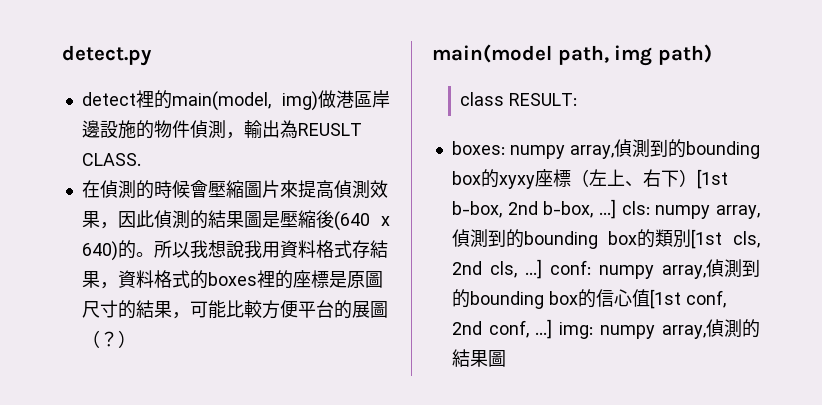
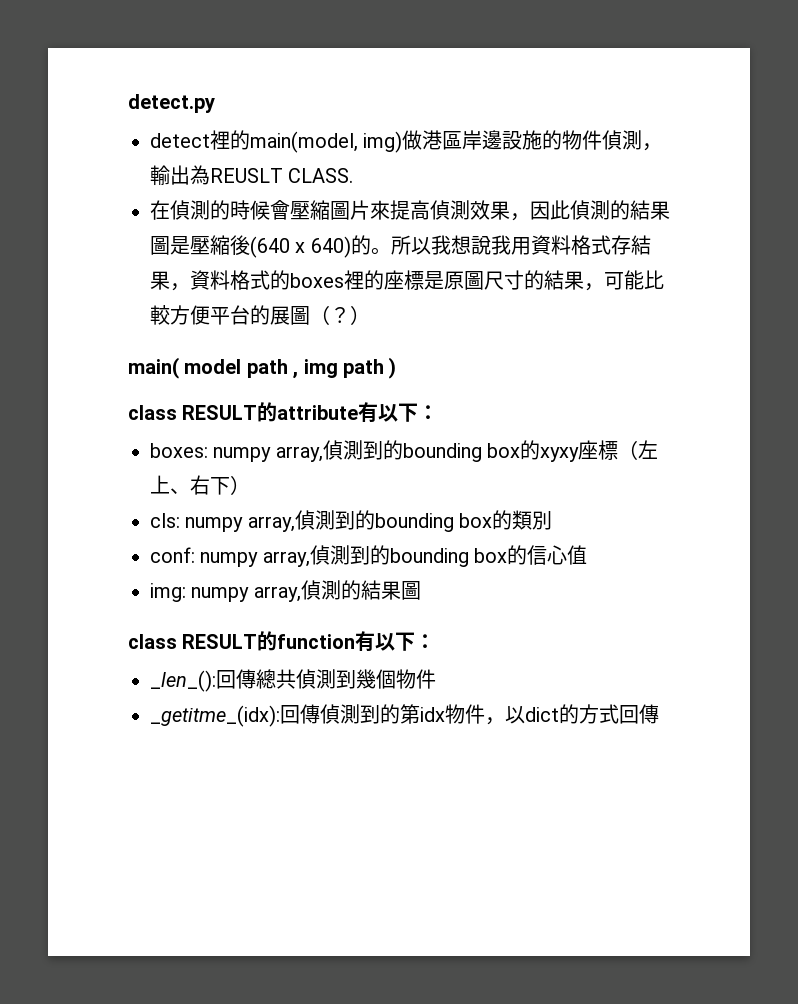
[432,44,712,66] [460,92,578,106] main(model path, img path) // class RESULT: -> [128,357,397,379] [128,402,439,422] main( model path , img path ) // class RESULT的attribute有以下：
[696,169,728,189] [451,199,616,219] [1st b-box, 2nd b-box, ...] -> (250, 485) //
[691,229,760,249] [451,259,542,279] [1st cls, 2nd cls, ...] -> (553, 520) //
[649,289,726,309] [451,319,553,339] [1st conf, 2nd conf, ...] -> (588, 555) //
(506, 358) none -> [128,631,436,651] [150,669,436,692] [150,704,659,727] // class RESULT的function有以下： // _len_():回傳總共偵測到幾個物件 // _getitme_(idx):回傳偵測到的第idx物件，以dict的方式回傳

